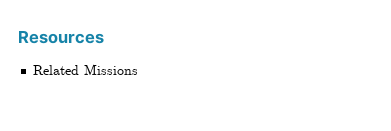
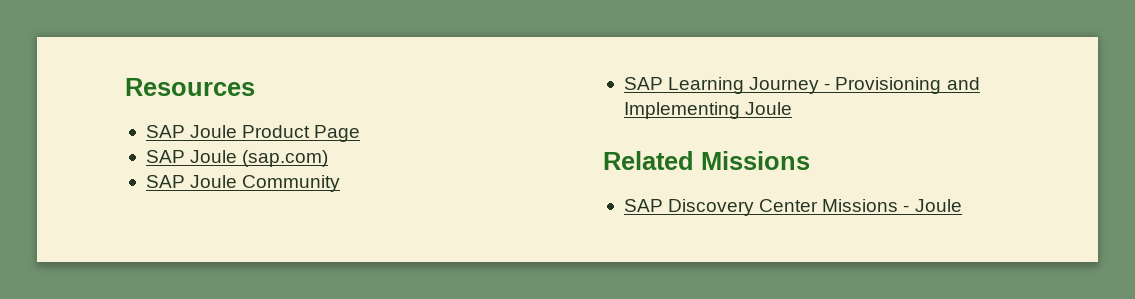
[33,64,139,75] Related Missions -> [145,125,361,142] [145,150,329,167] [145,175,341,192] [623,77,980,94] [623,102,793,119] [603,151,810,170] [623,199,962,216] SAP Joule Product Page // SAP Joule (sap.com) // SAP Joule Community // SAP Learning Journey - Provisioning and Implementing Joule // Related Missions // SAP Discovery Center Missions - Joule

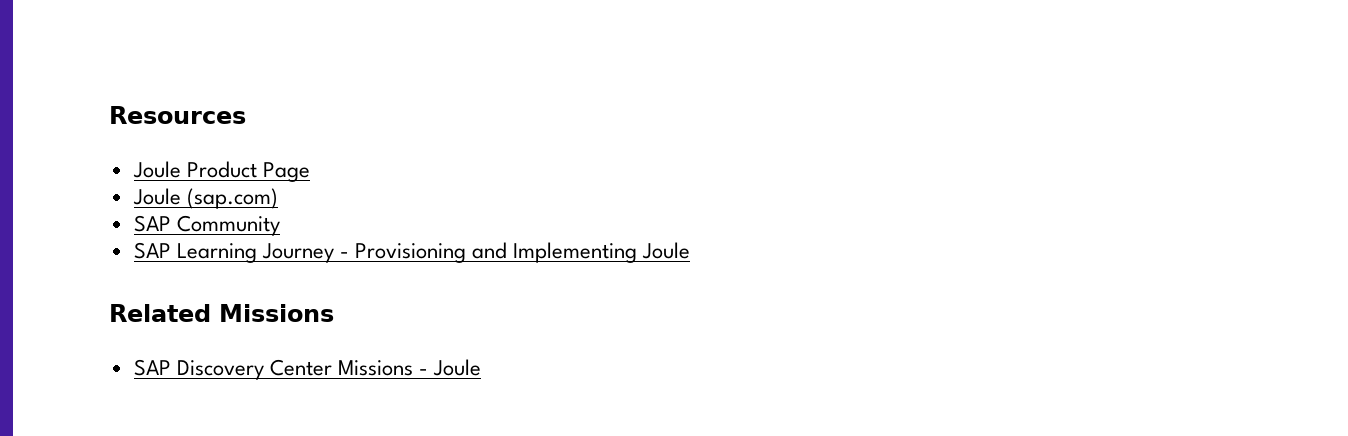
[145,125,185,138] SAP -> (246, 115) none
[145,150,185,163] SAP -> (310, 172) none
[190,175,238,188] Joule -> (171, 223) none

